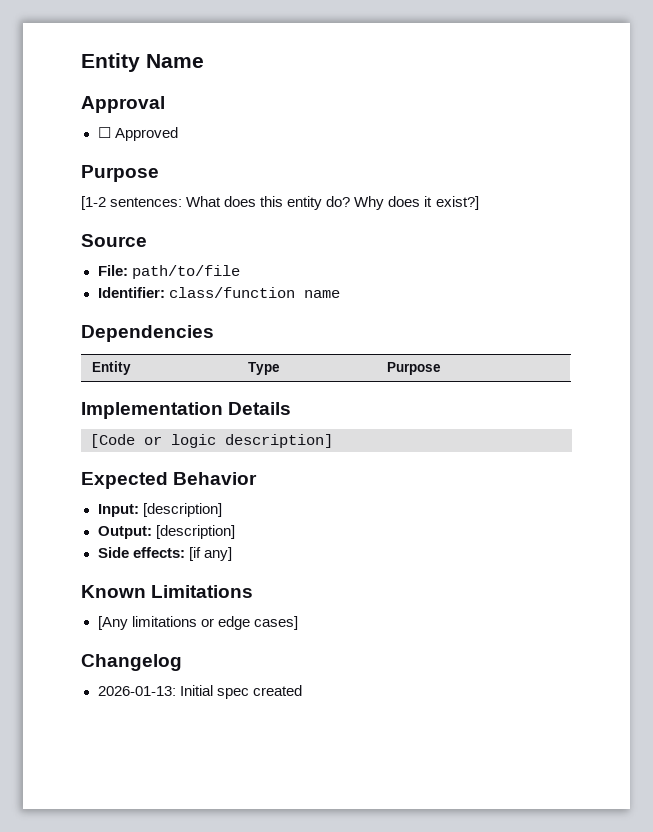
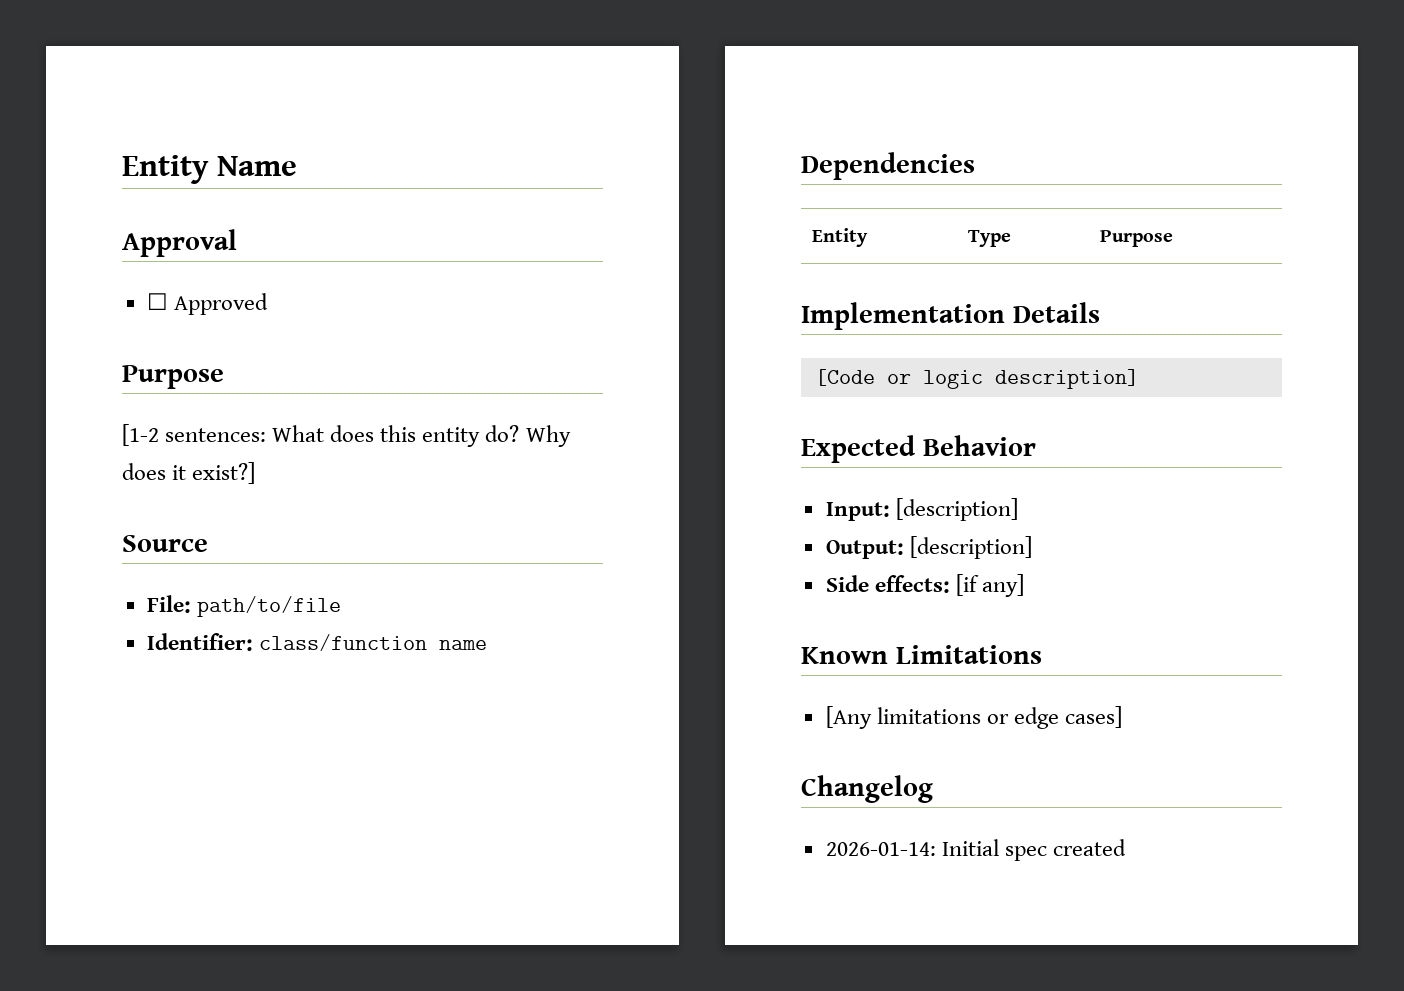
[97,686,176,696] 2026-01-13: -> [825,842,936,856] 2026-01-14:

